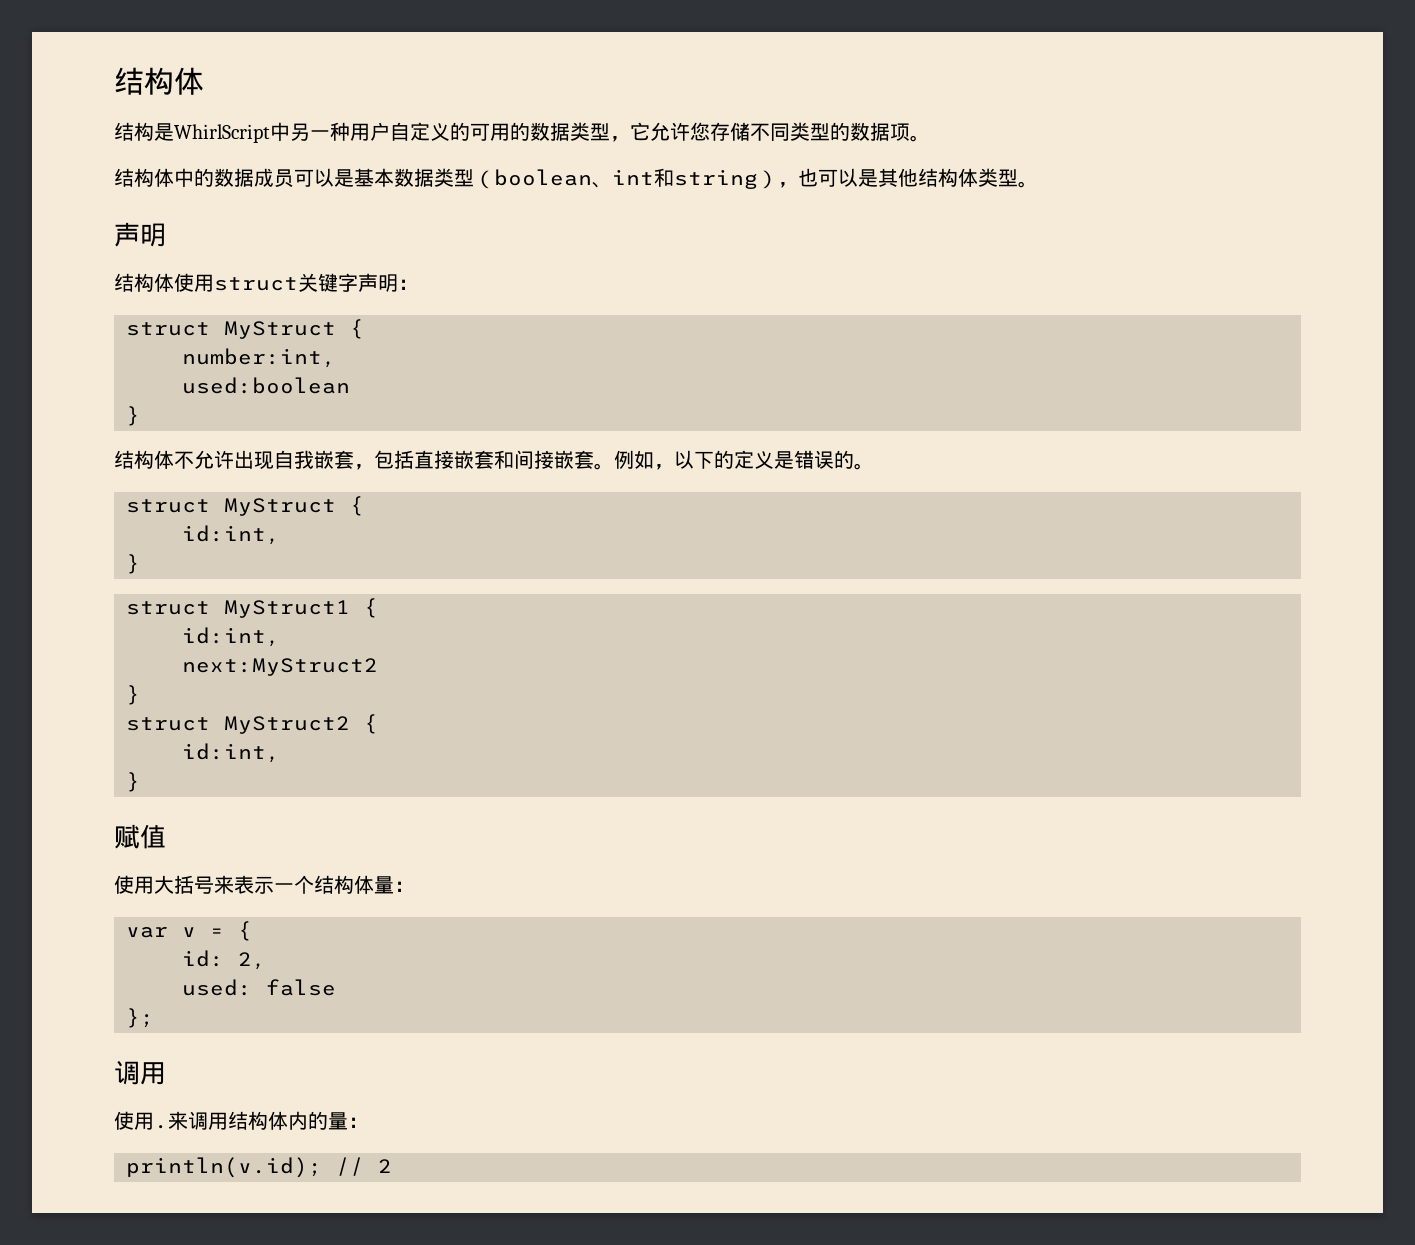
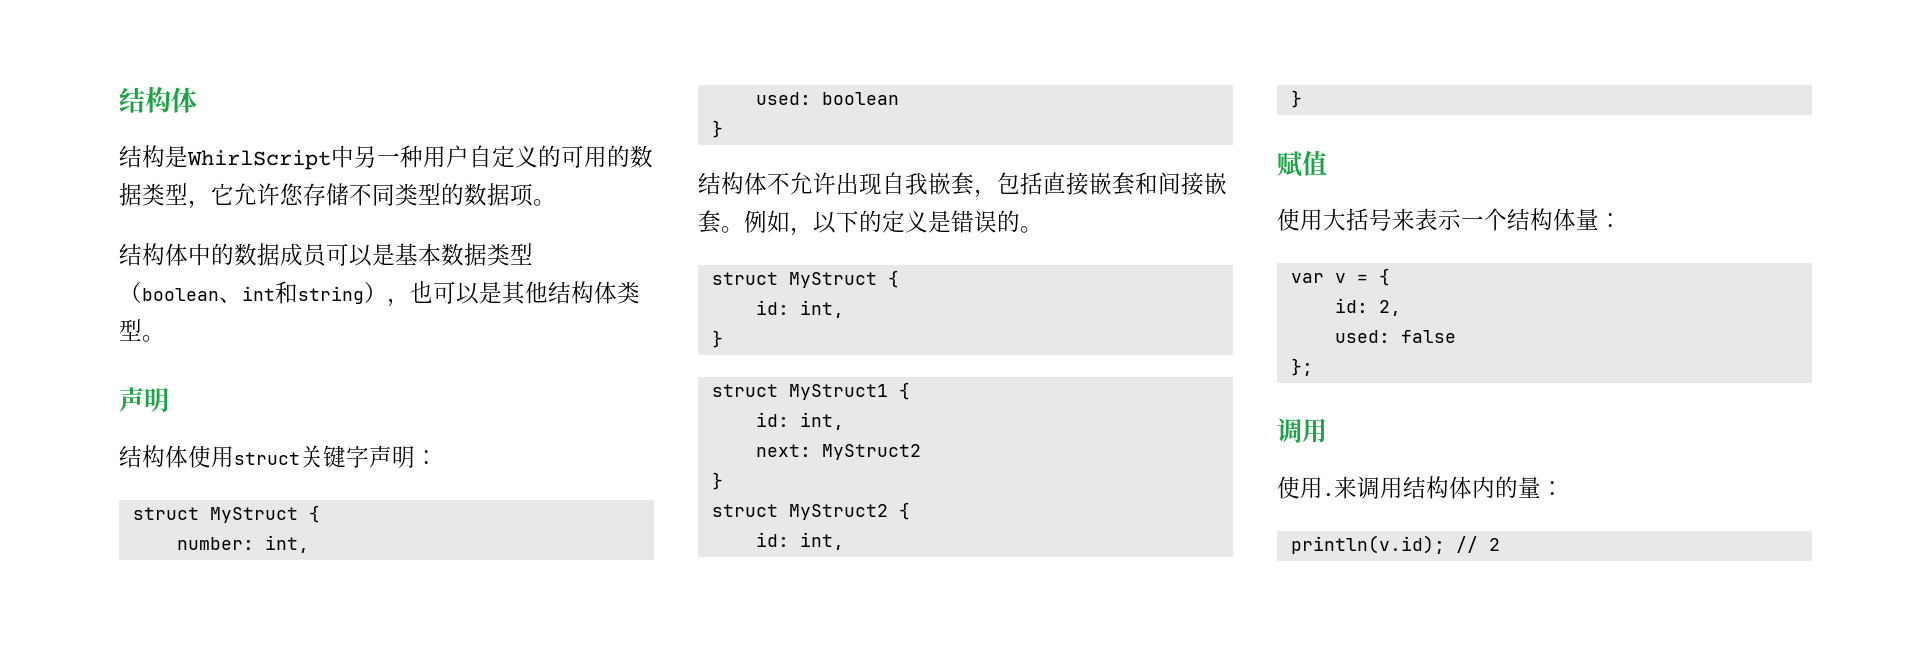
[182,348,336,368] [182,377,350,394] number:int, // used:boolean -> [176,535,309,553] [755,92,899,105] number: int, // used: boolean
[182,525,280,545] id:int, -> [755,300,844,318] id: int,
[182,627,280,647] [182,658,378,676] id:int, // next:MyStruct2 -> [755,412,844,430] [755,444,921,460] id: int, // next: MyStruct2
[182,743,280,763] id:int, -> [755,532,844,550] id: int,

